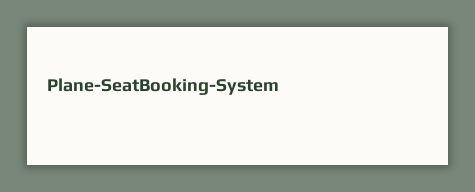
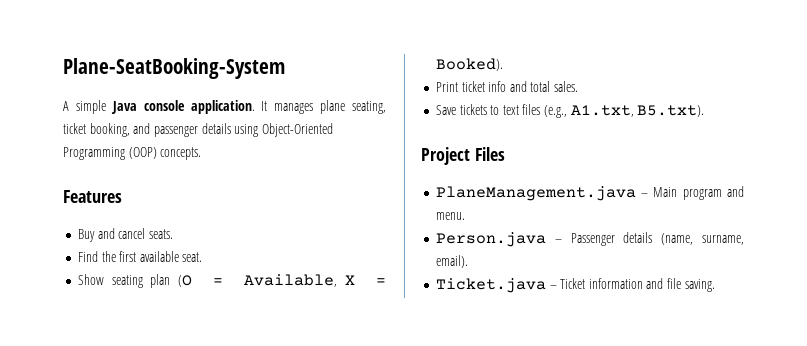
(279, 86) none -> [63,100,386,114] [63,123,333,137] [63,147,202,160] [63,190,122,203] [77,228,173,242] [77,251,203,262] [77,274,386,288] [435,58,503,71] [435,81,579,92] [435,104,705,118] [421,147,505,165] [435,186,744,201] [435,212,465,220] [435,232,744,247] [435,255,468,268] [435,278,715,293] // A simple Java console application. It manages plane seating, ticket booking, and passenger details using Object-Oriented Programming (OOP) concepts. // Features // Buy and cancel seats. // Find the first available seat. // Show seating plan (O = Available, X = Booked). // Print ticket info and total sales. // Save tickets to text files (e.g., A1.txt, B5.txt). // Project Files // PlaneManagement.java – Main program and menu. // Person.java – Passenger details (name, surname, email). // Ticket.java – Ticket information and file saving.

